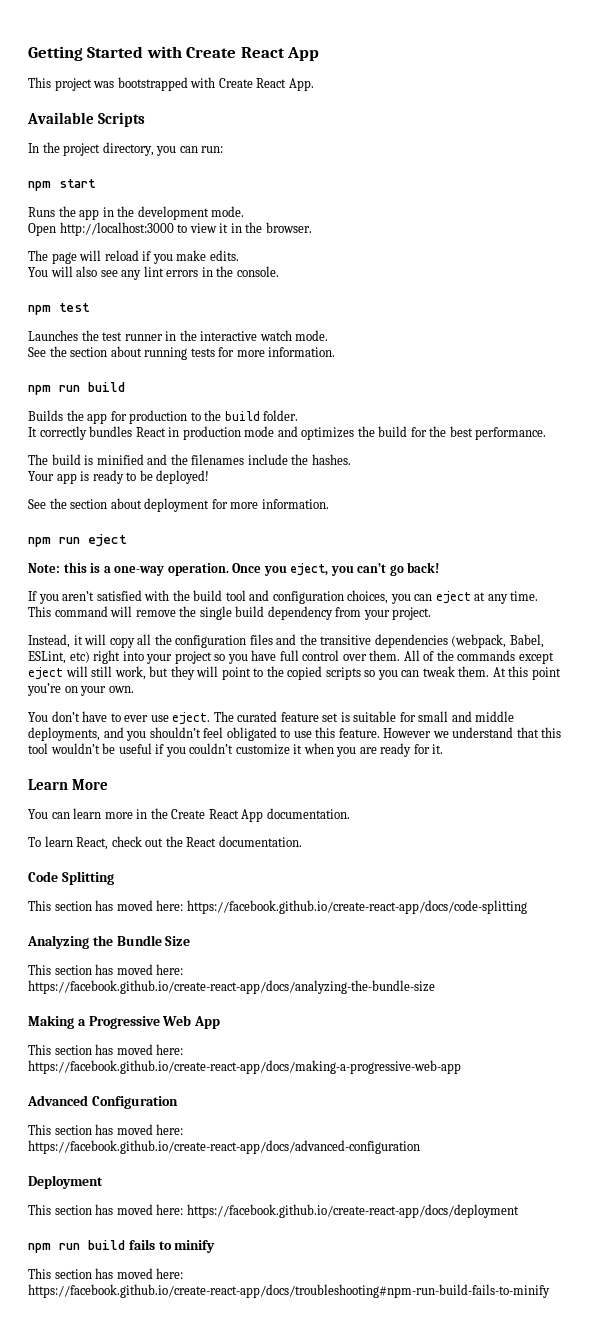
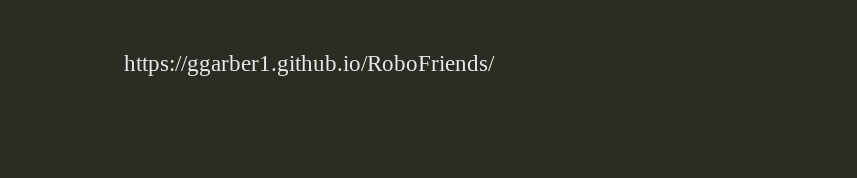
[28,46,320,61] [28,77,314,91] [27,112,146,127] [28,142,224,156] [28,179,96,191] [28,206,245,220] [28,222,312,236] [28,250,239,264] [28,266,279,280] [28,303,90,315] [28,330,329,341] [28,346,336,360] [28,382,125,395] [28,410,299,424] [28,426,547,440] [28,454,351,465] [28,470,210,484] [28,498,329,512] [28,534,127,547] [28,562,440,576] [28,590,539,604] [28,606,432,620] [28,634,544,648] [28,650,554,664] [28,666,561,680] [27,683,134,696] [28,711,515,725] [28,727,562,741] [28,743,444,757] [28,779,109,790] [28,808,350,822] [28,836,302,850] [28,871,114,885] [28,900,527,914] [27,935,191,949] [28,964,184,975] [28,980,435,994] [28,1015,221,1029] [28,1044,184,1055] [28,1060,461,1074] [27,1095,178,1109] [28,1124,184,1135] [28,1140,420,1154] [28,1175,103,1189] [28,1204,519,1218] [28,1239,216,1253] [28,1268,184,1279] [28,1284,550,1298] Getting Started with Create React App // This project was bootstrapped with Create React App. // Available Scripts // In the project directory, you can run: // npm start // Runs the app in the development mode. // Open http://localhost:3000 to view it in the browser. // The page will reload if you make edits. // You will also see any lint errors in the console. // npm test // Launches the test runner in the interactive watch mode. // See the section about running tests for more information. // npm run build // Builds the app for production to the build folder. // It correctly bundles React in production mode and optimizes the build for the best performance. // The build is minified and the filenames include the hashes. // Your app is ready to be deployed! // See the section about deployment for more information. // npm run eject // Note: this is a one-way operation. Once you eject, you can’t go back! // If you aren’t satisfied with the build tool and configuration choices, you can eject at any time. This command will remove the single build dependency from your project. // Instead, it will copy all the configuration files and the transitive dependencies (webpack, Babel, ESLint, etc) right into your project so you have full control over them. All of the commands except eject will still work, but they will point to the copied scripts so you can tweak them. At this point you’re on your own. // You don’t have to ever use eject. The curated feature set is suitable for small and middle deployments, and you shouldn’t feel obligated to use this feature. However we understand that this tool wouldn’t be useful if you couldn’t customize it when you are ready for it. // Learn More // You can learn more in the Create React App documentation. // To learn React, check out the React documentation. // Code Splitting // This section has moved here: https://facebook.github.io/create-react-app/docs/code-splitting // Analyzing the Bundle Size // This section has moved here: https://facebook.github.io/create-react-app/docs/analyzing-the-bundle-size // Making a Progressive Web App // This section has moved here: https://facebook.github.io/create-react-app/docs/making-a-progressive-web-app // Advanced Configuration // This section has moved here: https://facebook.github.io/create-react-app/docs/advanced-configuration // Deployment // This section has moved here: https://facebook.github.io/create-react-app/docs/deployment // npm run build fails to minify // This section has moved here: https://facebook.github.io/create-react-app/docs/troubleshooting#npm-run-build-fails-to-minify -> [124,55,495,76] https://ggarber1.github.io/RoboFriends/

